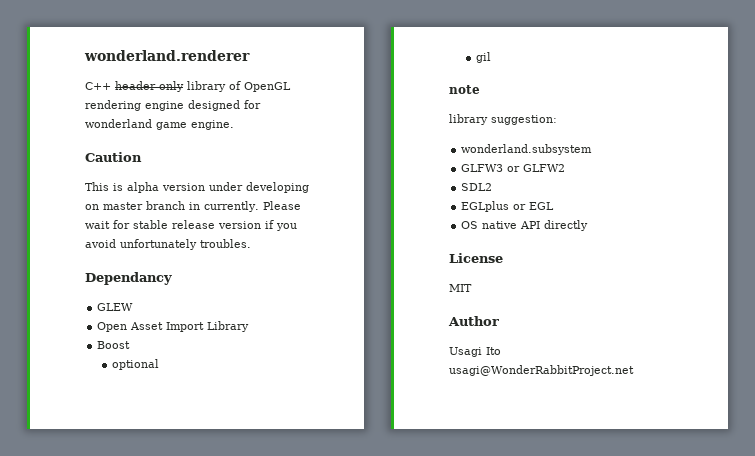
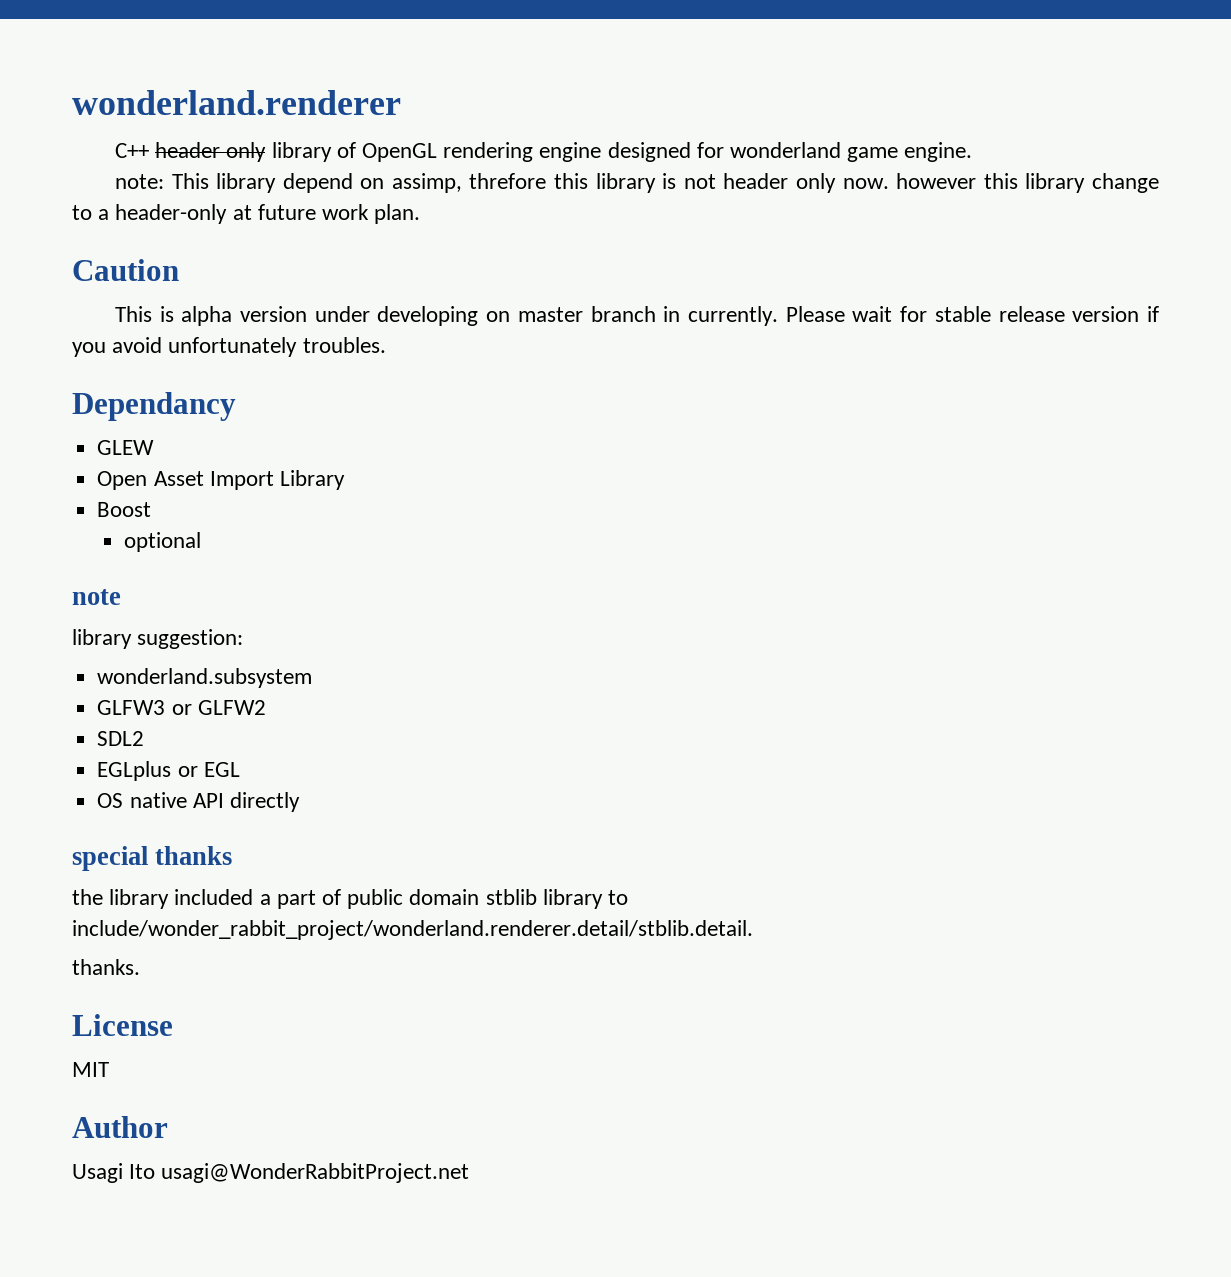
(234, 125) none -> [114,173,1160,193] [72,204,421,224] // note: This library depend on assimp, threfore this library is not header only now. however this library change to a header-only at future work plan.
[475,52,491,63] // gil -> (202, 542) none
(589, 225) none -> [72,846,233,871] [72,889,629,909] [72,920,753,940] [72,959,140,975] // special thanks // the library included a part of public domain stblib library to include/wonder_rabbit_project/wonderland.renderer.detail/stblib.detail. // thanks.

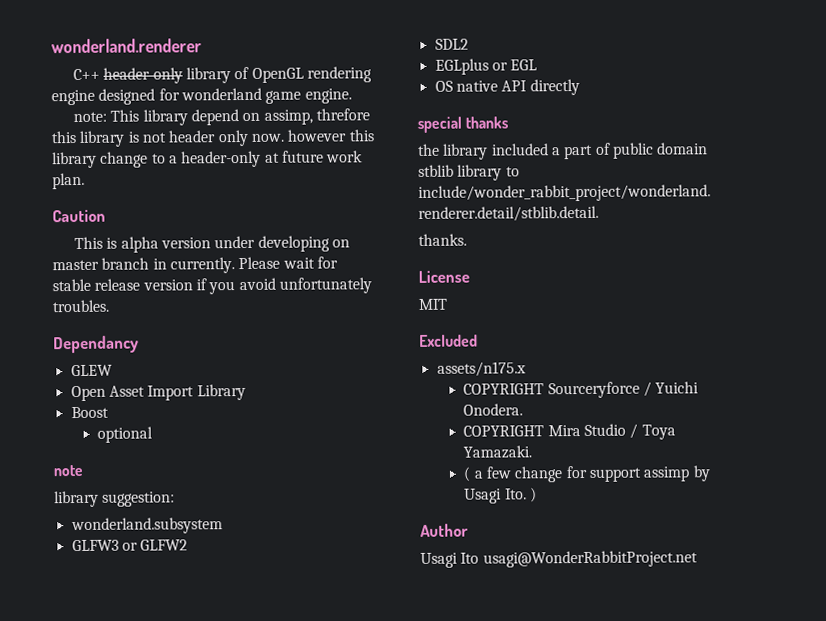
(109, 1069) none -> [419,334,478,347] [436,361,526,377] [463,381,700,399] [463,403,524,416] [463,423,676,440] [463,445,533,459] [463,465,711,483] [464,487,538,504] // Excluded // assets/n175.x // COPYRIGHT Sourceryforce / Yuichi Onodera. // COPYRIGHT Mira Studio / Toya Yamazaki. // ( a few change for support assimp by Usagi Ito. )

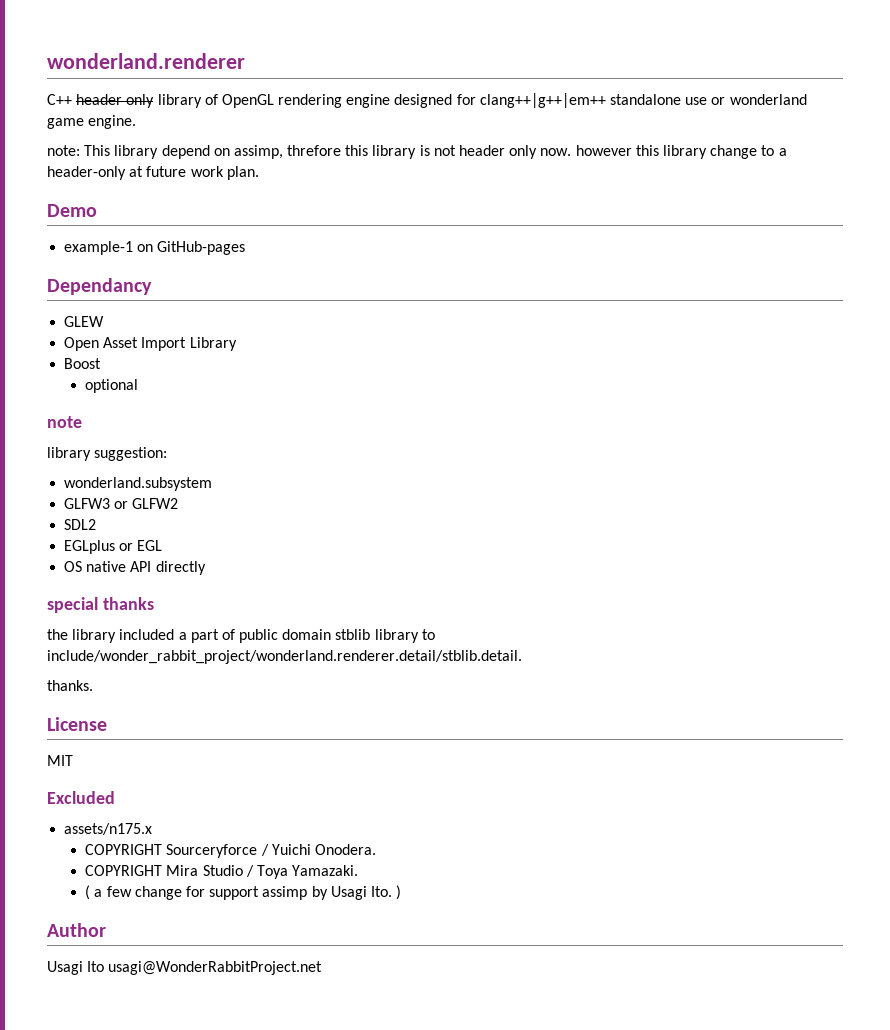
(180, 94) none -> [479,93,726,108] clang++|g++|em++ standalone use or
[52,209,106,223] [74,235,350,253] [52,256,338,274] [52,277,372,295] [52,299,110,313] Caution // This is alpha version under developing on master branch in currently. Please wait for stable release version if you avoid unfortunately troubles. -> [47,204,97,217] [64,241,246,255] Demo // example-1 on GitHub-pages

